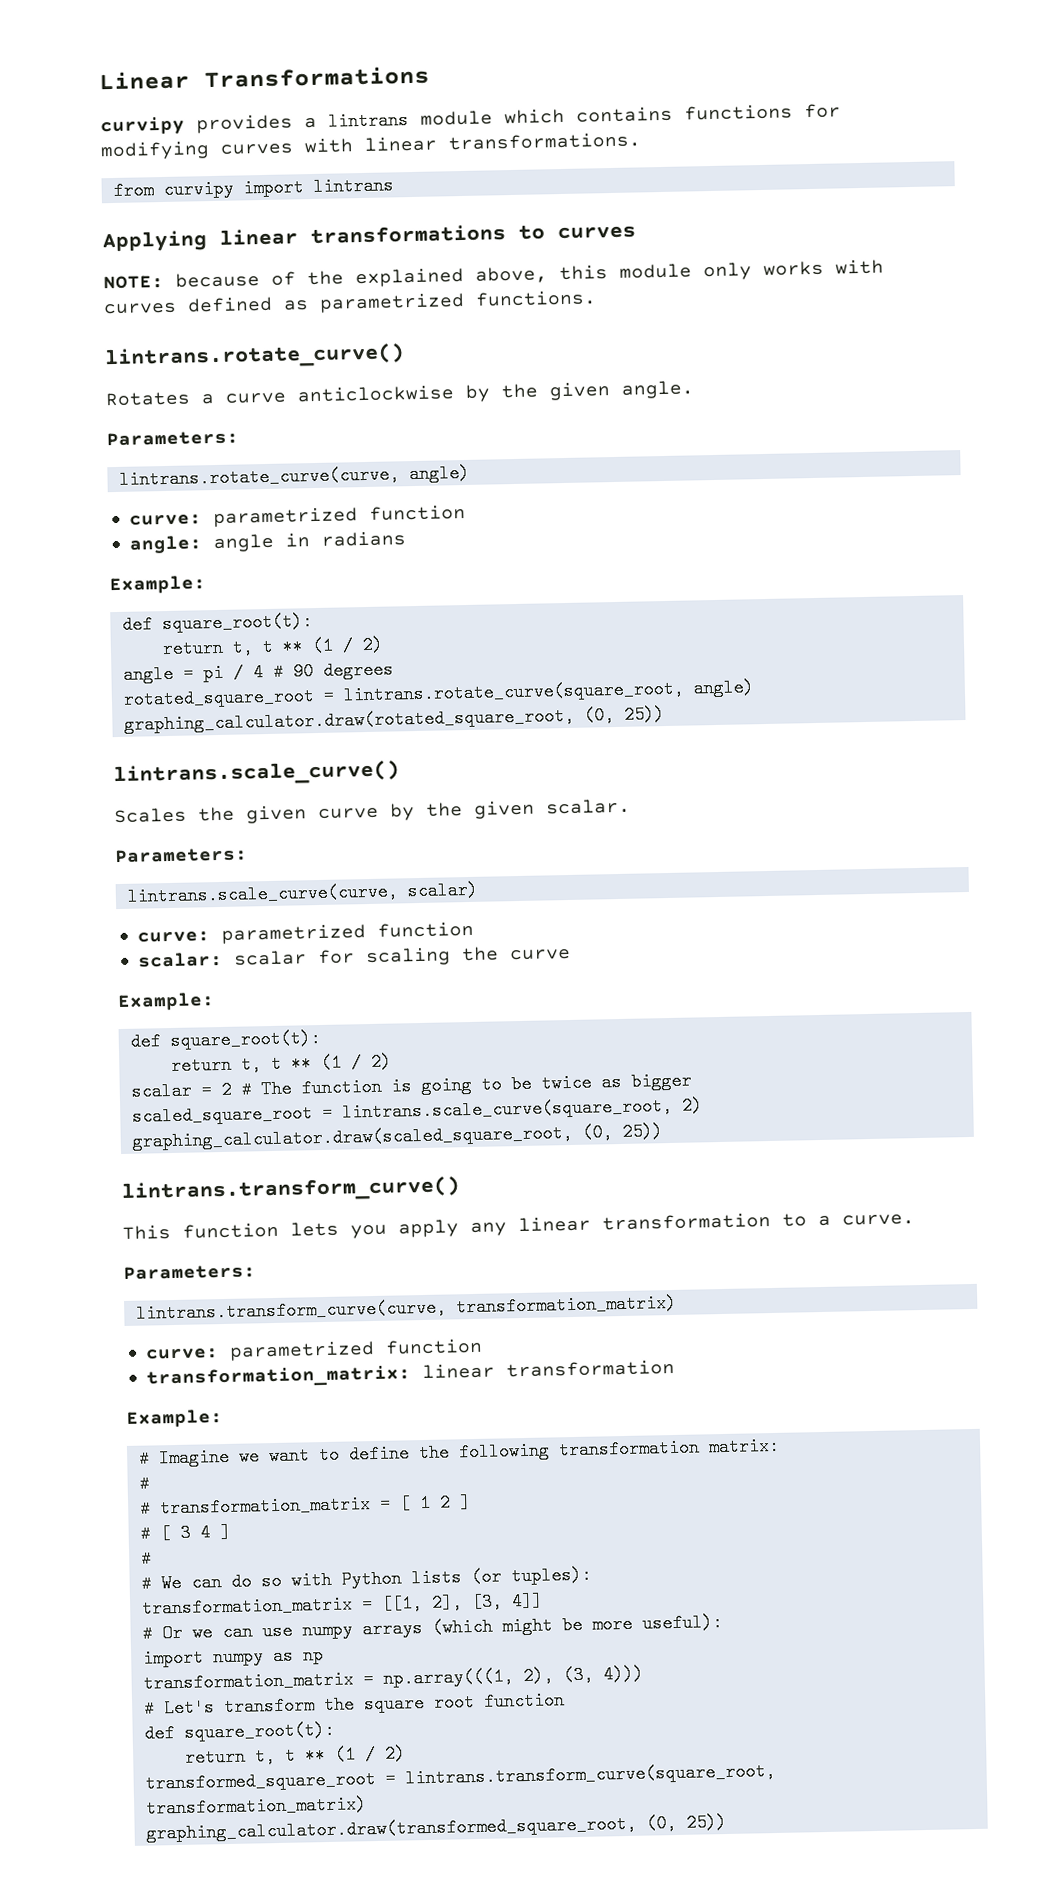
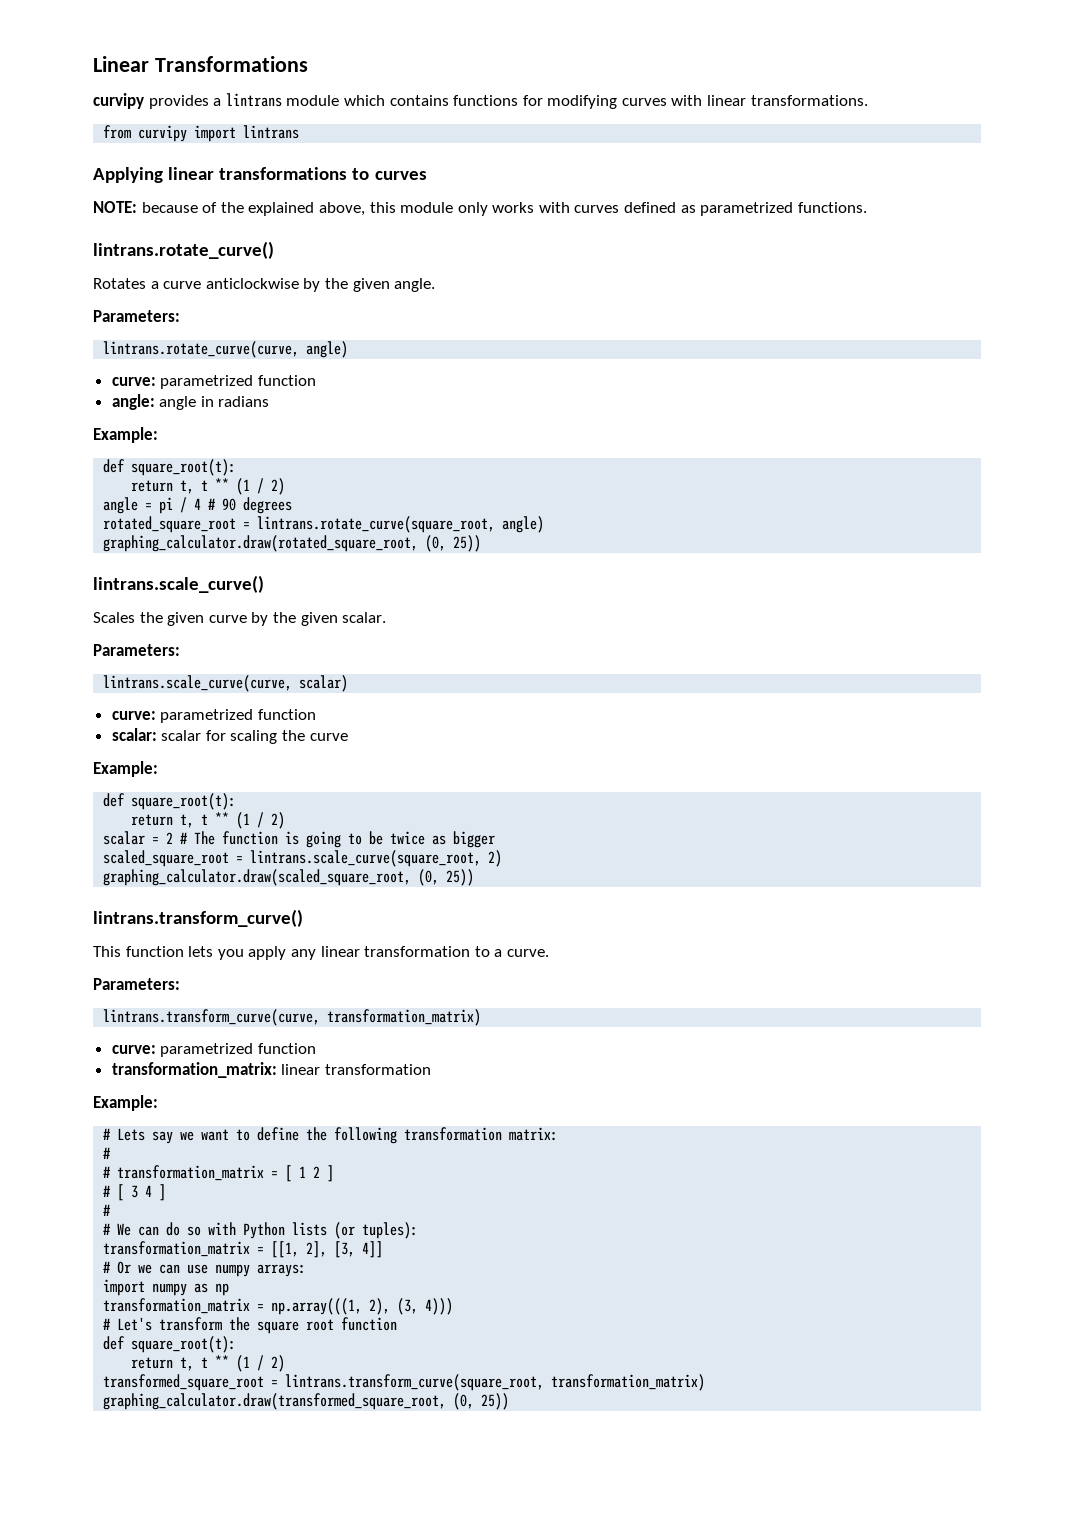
[157,1447,230,1468] Imagine -> [117,1128,174,1144] Lets say
[361,1613,723,1639] arrays (which might be more useful): -> [257,1264,307,1277] arrays:

